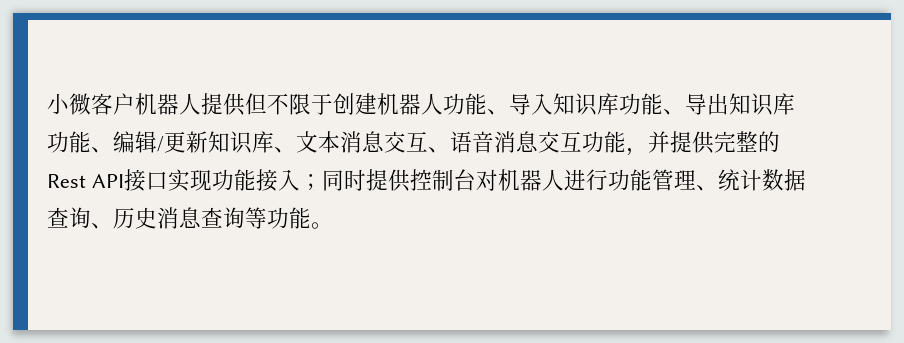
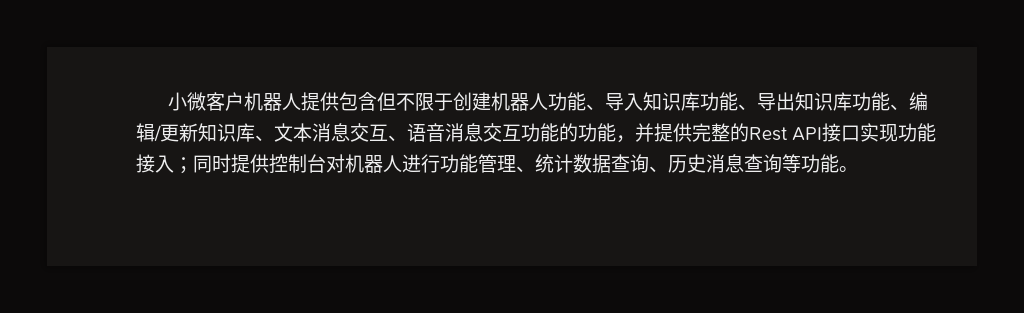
(245, 104) none -> [339,92,378,111] 包含
(626, 142) none -> [559,123,616,142] 的功能

